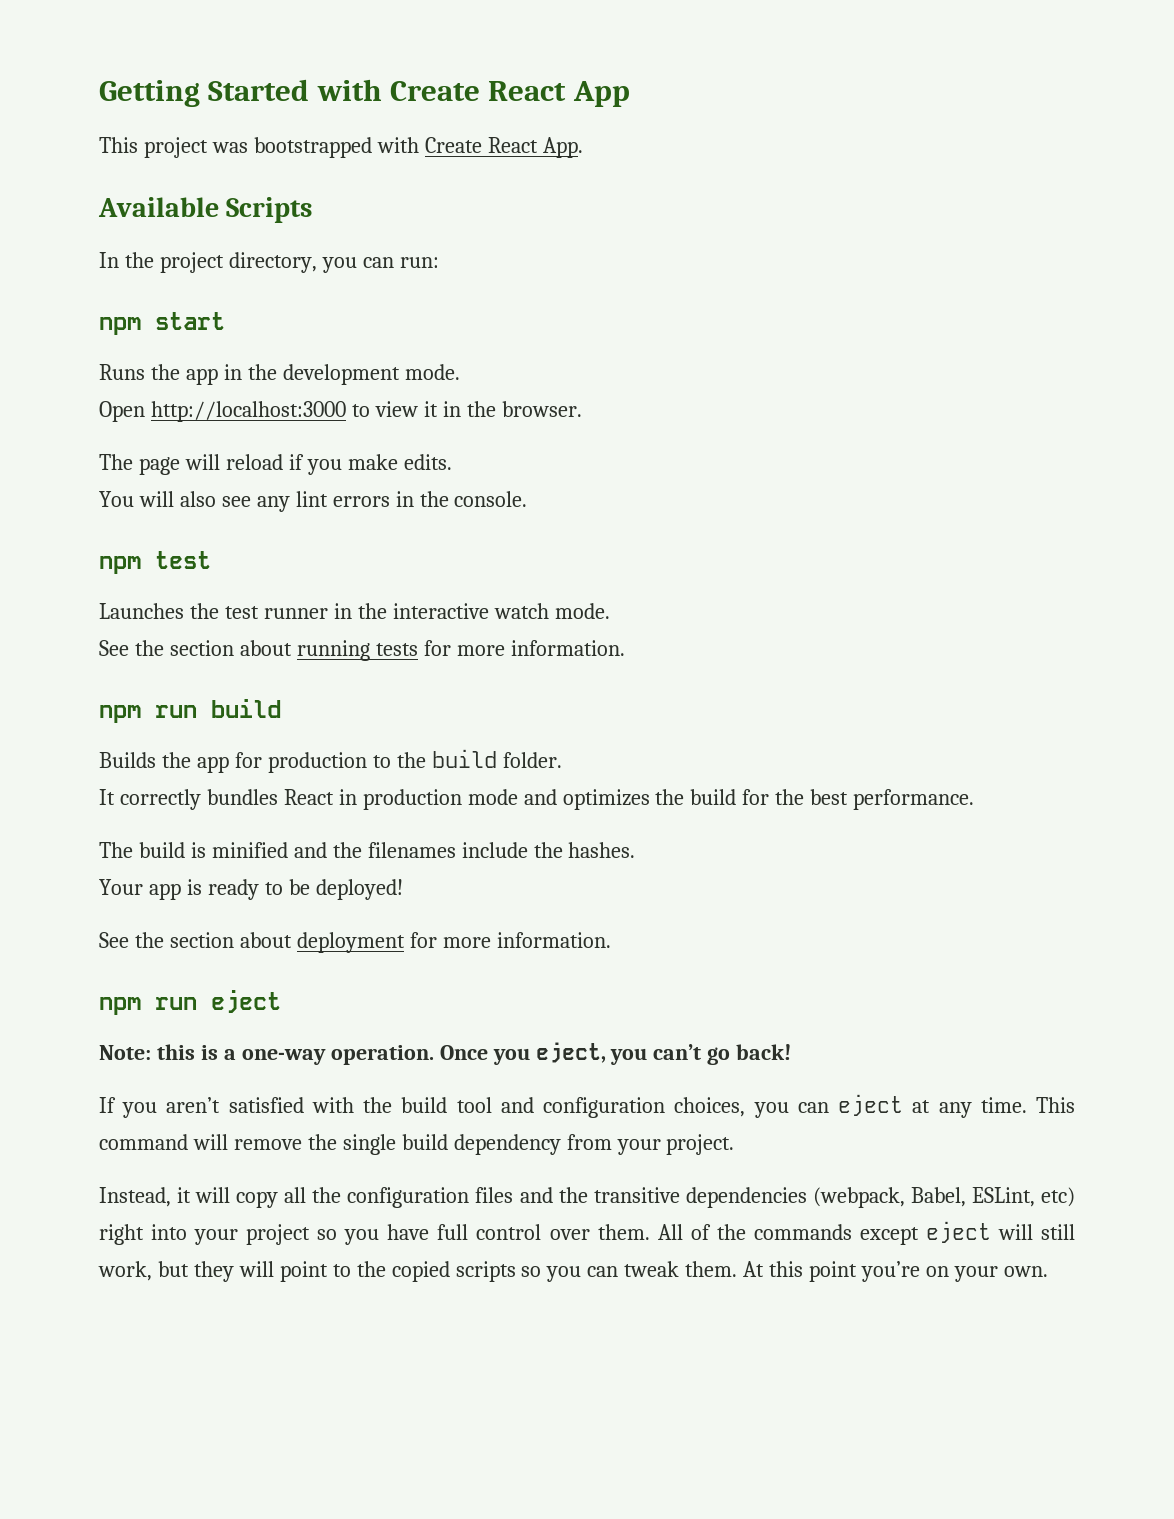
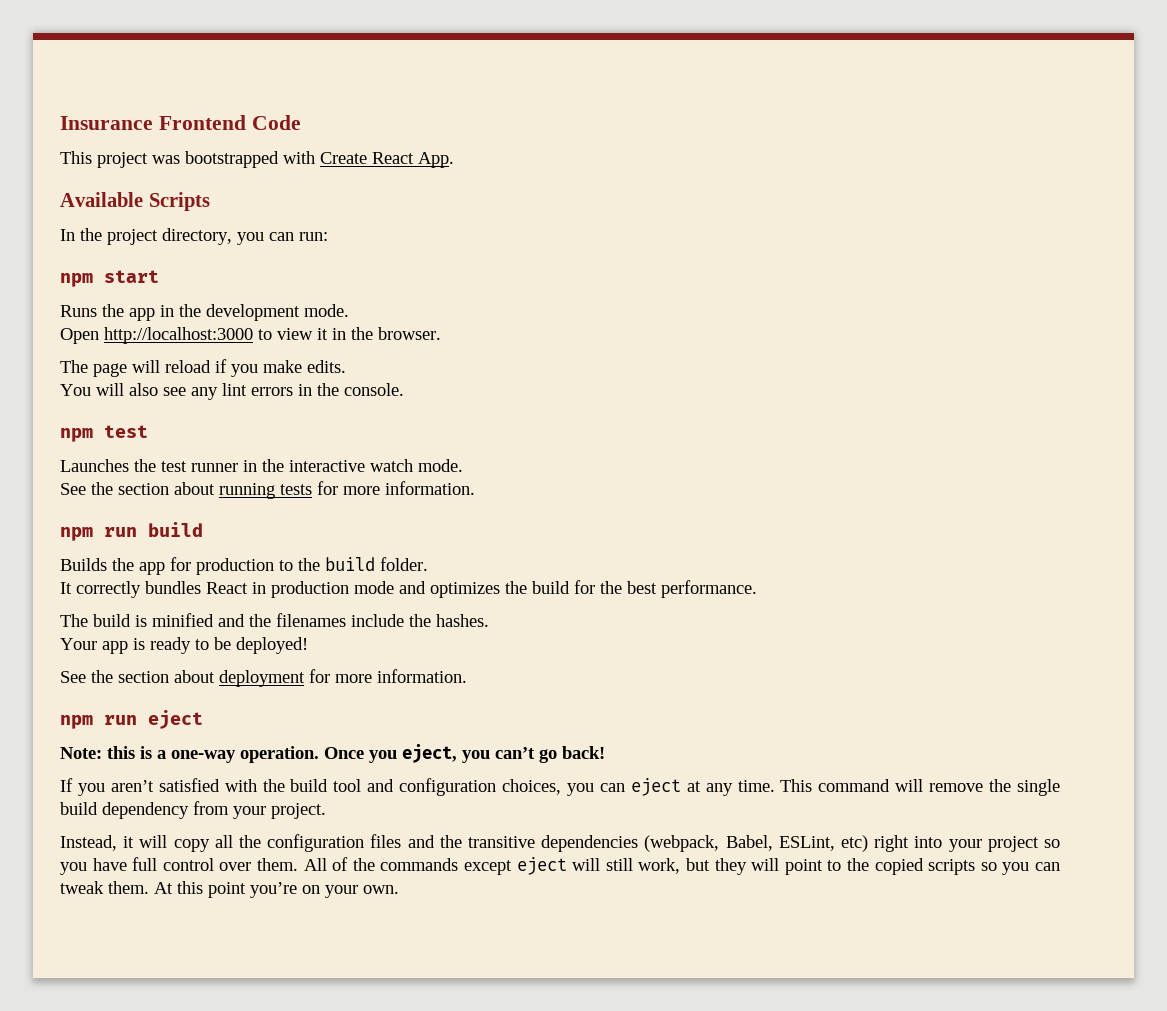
[99,79,630,107] Getting Started with Create React App -> [60,115,301,130] Insurance Frontend Code

